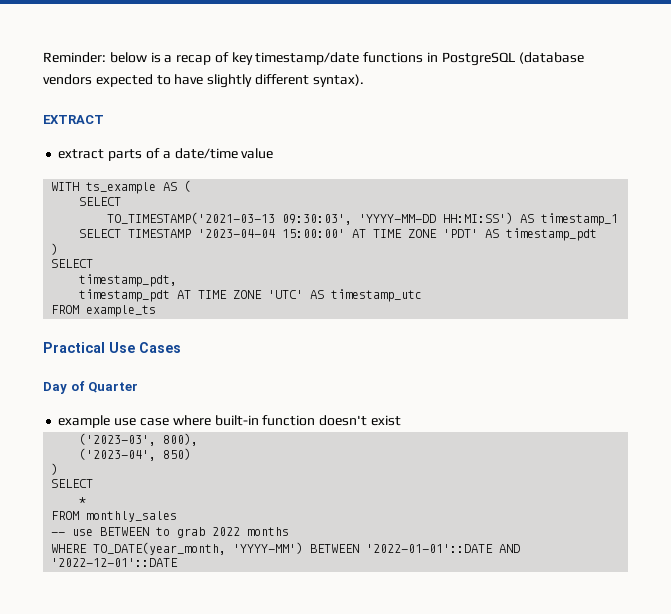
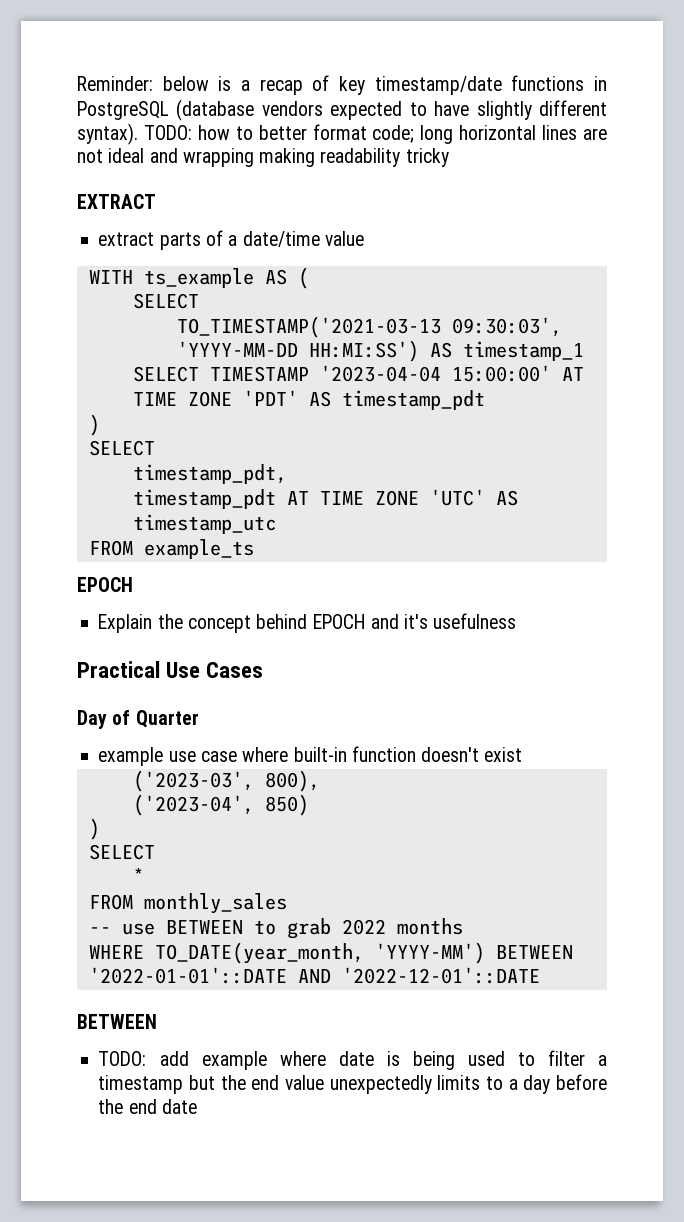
(364, 80) none -> [143,124,607,144] [77,148,449,167] TODO: how to better format code; long horizontal lines are not ideal and wrapping making readability tricky
(157, 311) none -> [77,577,133,592] [98,613,517,633] // EPOCH // Explain the concept behind EPOCH and it's usefulness
(179, 562) none -> [77,1014,157,1029] [98,1050,607,1070] [98,1074,608,1094] [98,1099,197,1114] // BETWEEN // TODO: add example where date is being used to filter a timestamp but the end value unexpectedly limits to a day before the end date

